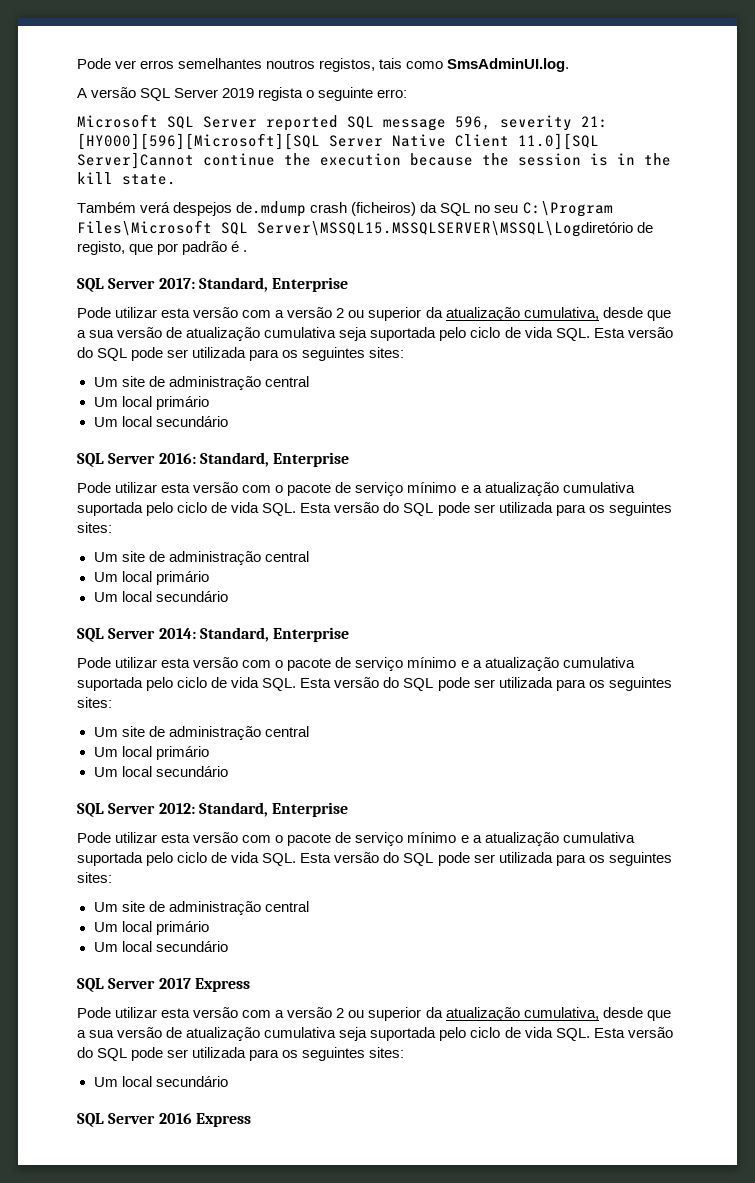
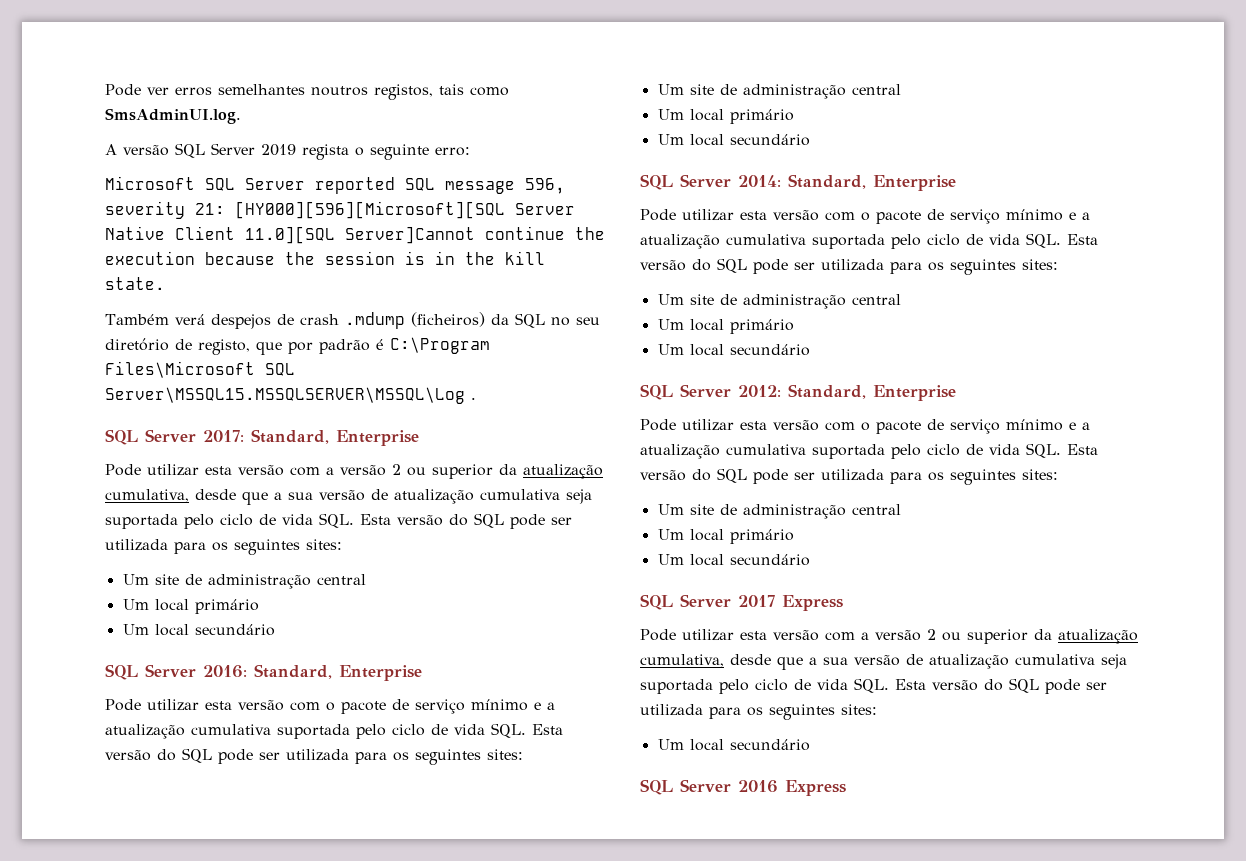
[236,201,348,217] de.mdump crash -> [276,312,405,329] de crash .mdump
[522,201,613,217] [77,220,633,237] C:\Program Files\Microsoft SQL Server\MSSQL15.MSSQLSERVER\MSSQL\Logdiretório -> [105,338,169,351] diretório
(240, 246) none -> [390,337,490,354] [105,361,295,378] [105,387,465,404] C:\Program Files\Microsoft SQL Server\MSSQL15.MSSQLSERVER\MSSQL\Log

